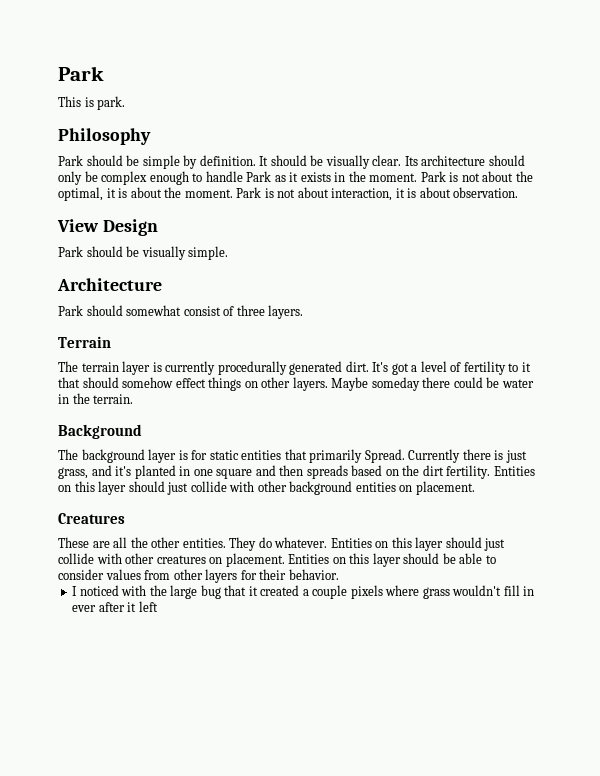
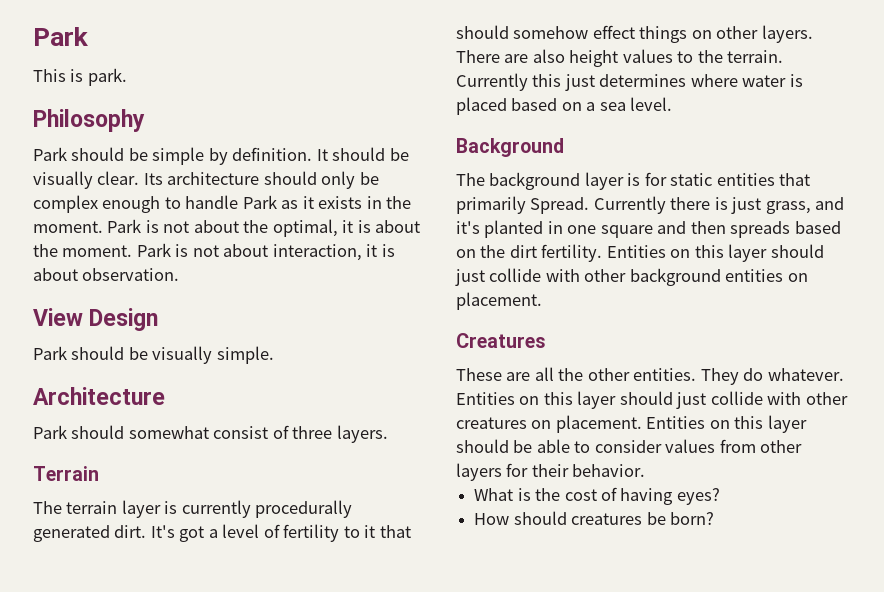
[331,377,534,391] [58,393,134,404] Maybe someday there could be water in the terrain. -> [456,49,784,67] [456,73,803,91] [456,97,673,115] There are also height values to the terrain. Currently this just determines where water is placed based on a sea level.
[72,585,535,599] [72,601,158,612] I noticed with the large bug that it created a couple pixels where grass wouldn't fill in ever after it left -> [474,487,720,505] [474,511,714,525] What is the cost of having eyes? // How should creatures be born?

